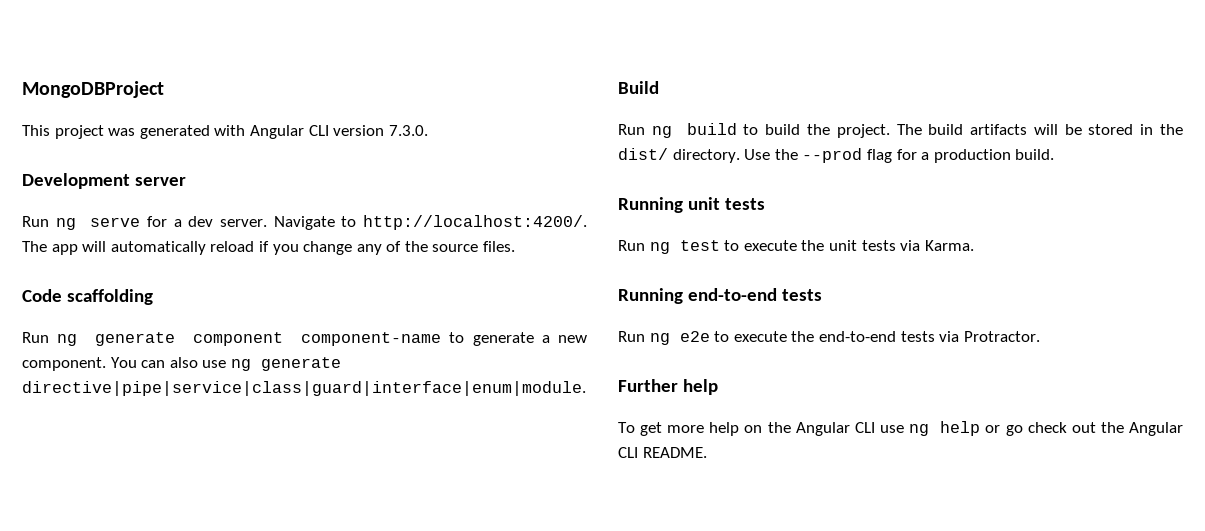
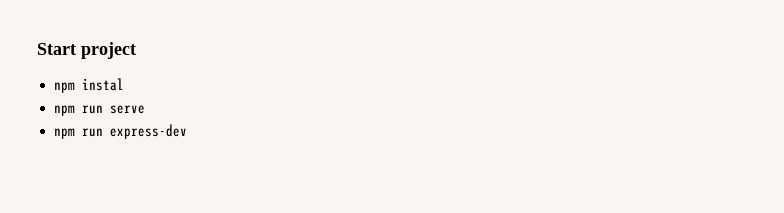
[22,81,164,98] [22,125,428,139] [22,173,186,189] [22,215,587,230] [22,241,516,255] [22,289,153,305] [22,332,587,346] [22,357,341,371] [22,381,586,396] [618,81,659,94] [618,123,1183,138] [618,148,1055,163] [618,197,765,213] [618,240,974,254] [618,288,822,304] [618,331,1040,345] [618,379,718,395] [618,421,1183,436] [618,447,707,458] MongoDBProject // This project was generated with Angular CLI version 7.3.0. // Development server // Run ng serve for a dev server. Navigate to http://localhost:4200/. The app will automatically reload if you change any of the source files. // Code scaffolding // Run ng generate component component-name to generate a new component. You can also use ng generate directive|pipe|service|class|guard|interface|enum|module. // Build // Run ng build to build the project. The build artifacts will be stored in the dist/ directory. Use the --prod flag for a production build. // Running unit tests // Run ng test to execute the unit tests via Karma. // Running end-to-end tests // Run ng e2e to execute the end-to-end tests via Protractor. // Further help // To get more help on the Angular CLI use ng help or go check out the Angular CLI README. -> [37,42,136,59] [54,78,125,93] [54,105,146,116] [54,124,188,139] Start project // npm instal // npm run serve // npm run express-dev

